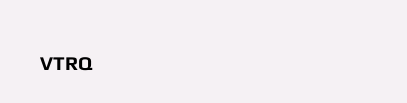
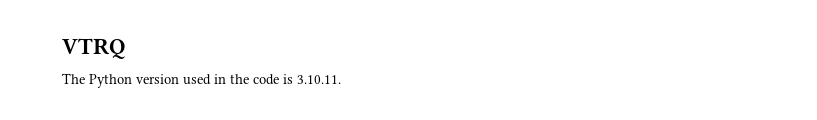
(93, 64) none -> [62,73,341,88] // The Python version used in the code is 3.10.11.

